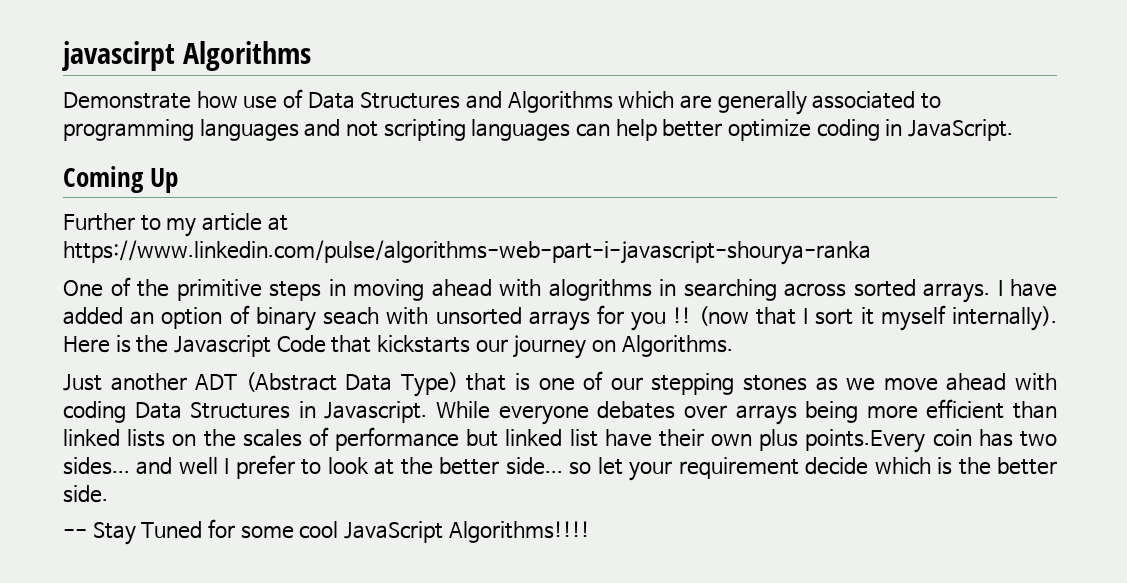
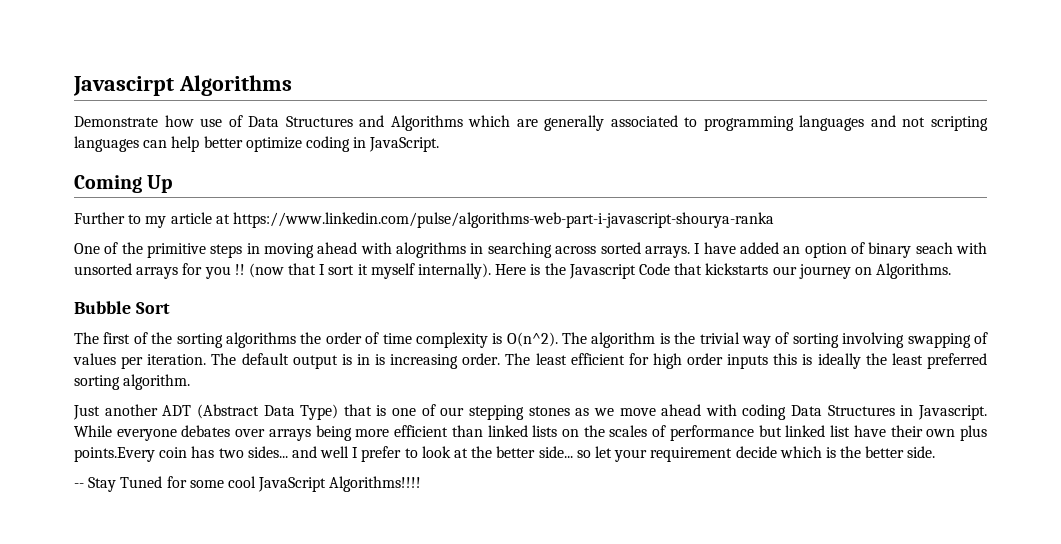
[62,41,175,71] javascirpt -> [73,76,174,96] Javascirpt
(733, 346) none -> [74,301,170,314] [74,332,989,348] [73,353,988,369] [74,374,191,390] // Bubble Sort // The first of the sorting algorithms the order of time complexity is O(n^2). The algorithm is the trivial way of sorting involving swapping of values per iteration. The default output is in is increasing order. The least efficient for high order inputs this is ideally the least preferred sorting algorithm.

